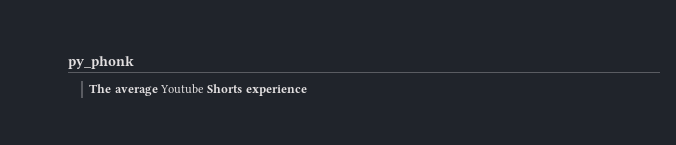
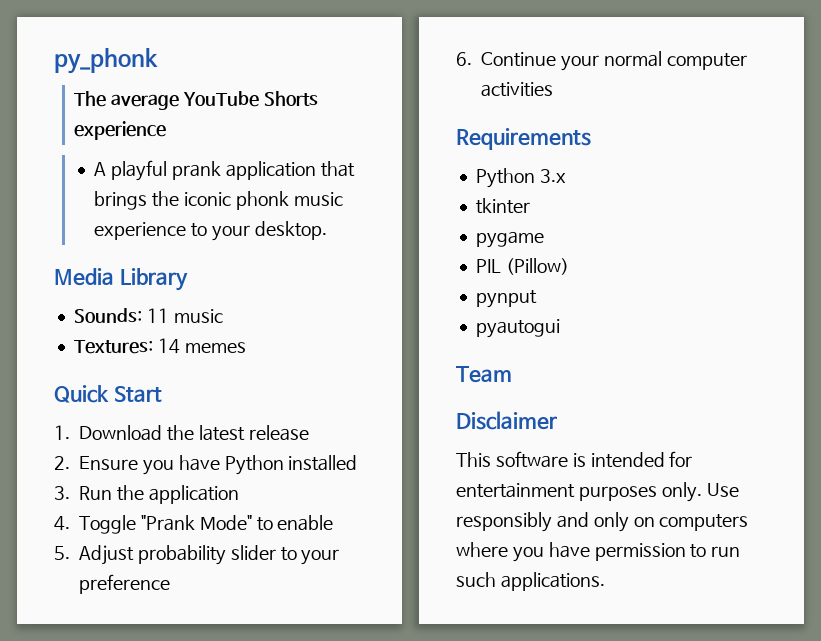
[160,84,205,94] Youtube -> [183,91,260,107] YouTube
(307, 90) none -> [94,160,355,181] [94,191,343,210] [94,221,327,241] [54,268,188,291] [73,308,223,323] [73,338,246,354] [54,385,162,403] [54,425,309,441] [54,455,358,475] [54,485,239,504] [54,515,334,534] [54,545,340,565] [79,574,170,594] [456,51,747,71] [481,82,553,97] [456,128,591,150] [475,168,566,188] [475,198,530,214] [475,231,544,248] [475,258,569,275] [475,290,537,308] [475,319,560,338] [456,366,512,383] [456,411,557,430] [456,451,693,468] [456,482,739,502] [456,512,749,532] [456,542,741,562] [456,572,605,591] // A playful prank application that brings the iconic phonk music experience to your desktop. // Media Library // Sounds: 11 music // Textures: 14 memes // Quick Start // 1. Download the latest release // 2. Ensure you have Python installed // 3. Run the application // 4. Toggle "Prank Mode" to enable // 5. Adjust probability slider to your preference // 6. Continue your normal computer activities // Requirements // Python 3.x // tkinter // pygame // PIL (Pillow) // pynput // pyautogui // Team // Disclaimer // This software is intended for entertainment purposes only. Use responsibly and only on computers where you have permission to run such applications.

